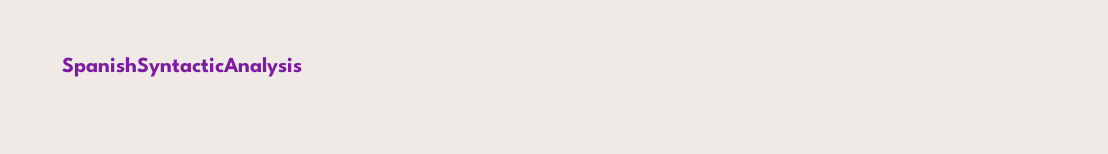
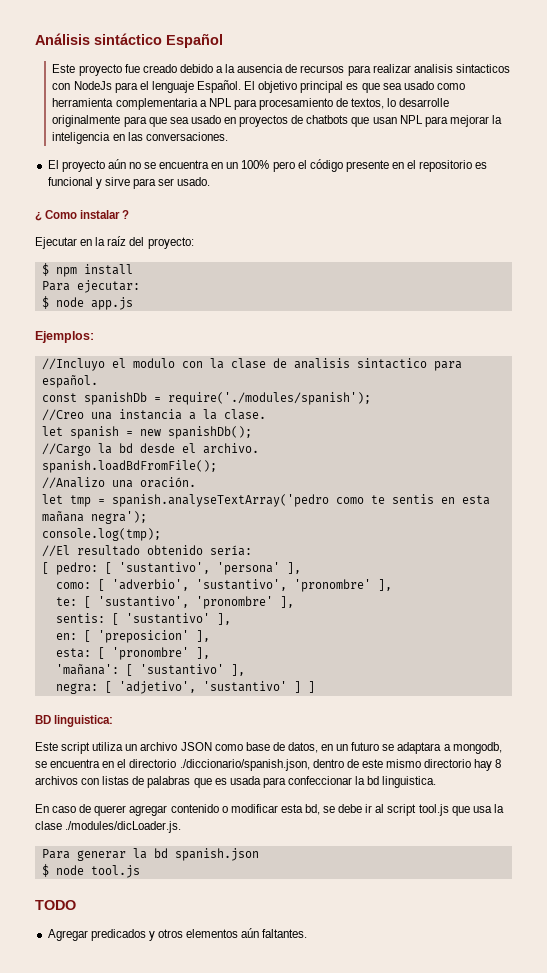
[62,57,302,77] SpanishSyntacticAnalysis -> [35,33,223,48] [52,64,510,76] [52,80,465,93] [52,98,450,110] [52,115,502,127] [52,132,228,144] [47,159,488,172] [47,177,211,189] [35,210,130,221] [35,236,194,249] [41,263,133,277] [41,280,140,293] [41,296,133,310] [35,331,94,343] [41,358,462,371] [41,375,98,388] [41,392,371,405] [41,409,266,421] [41,426,252,439] [41,443,259,456] [41,460,217,473] [41,477,196,489] [41,494,490,507] [41,511,147,524] [41,528,161,541] [41,545,252,557] [41,562,301,575] [55,579,392,592] [55,596,294,609] [55,613,231,625] [55,630,210,643] [55,647,210,660] [55,664,245,676] [55,681,315,694] [35,715,114,727] [35,742,502,754] [35,759,502,771] [35,776,437,788] [35,804,504,816] [35,821,182,833] [41,848,259,861] [41,864,140,878] [35,900,76,910] [47,928,308,941] Análisis sintáctico Español // Este proyecto fue creado debido a la ausencia de recursos para realizar analisis sintacticos con NodeJs para el lenguaje Español. El objetivo principal es que sea usado como herramienta complementaria a NPL para procesamiento de textos, lo desarrolle originalmente para que sea usado en proyectos de chatbots que usan NPL para mejorar la inteligencia en las conversaciones. // El proyecto aún no se encuentra en un 100% pero el código presente en el repositorio es funcional y sirve para ser usado. // ¿ Como instalar ? // Ejecutar en la raíz del proyecto: // $ npm install // Para ejecutar: // $ node app.js // Ejemplos: // //Incluyo el modulo con la clase de analisis sintactico para español. // const spanishDb = require('./modules/spanish'); // //Creo una instancia a la clase. // let spanish = new spanishDb(); // //Cargo la bd desde el archivo. // spanish.loadBdFromFile(); // //Analizo una oración. // let tmp = spanish.analyseTextArray('pedro como te sentis en esta mañana negra'); // console.log(tmp); // //El resultado obtenido sería: // [ pedro: [ 'sustantivo', 'persona' ], // como: [ 'adverbio', 'sustantivo', 'pronombre' ], // te: [ 'sustantivo', 'pronombre' ], // sentis: [ 'sustantivo' ], // en: [ 'preposicion' ], // esta: [ 'pronombre' ], // 'mañana': [ 'sustantivo' ], // negra: [ 'adjetivo', 'sustantivo' ] ] // BD linguistica: // Este script utiliza un archivo JSON como base de datos, en un futuro se adaptara a mongodb, se encuentra en el directorio ./diccionario/spanish.json, dentro de este mismo directorio hay 8 archivos con listas de palabras que es usada para confeccionar la bd linguistica. // En caso de querer agregar contenido o modificar esta bd, se debe ir al script tool.js que usa la clase ./modules/dicLoader.js. // Para generar la bd spanish.json // $ node tool.js // TODO // Agregar predicados y otros elementos aún faltantes.

